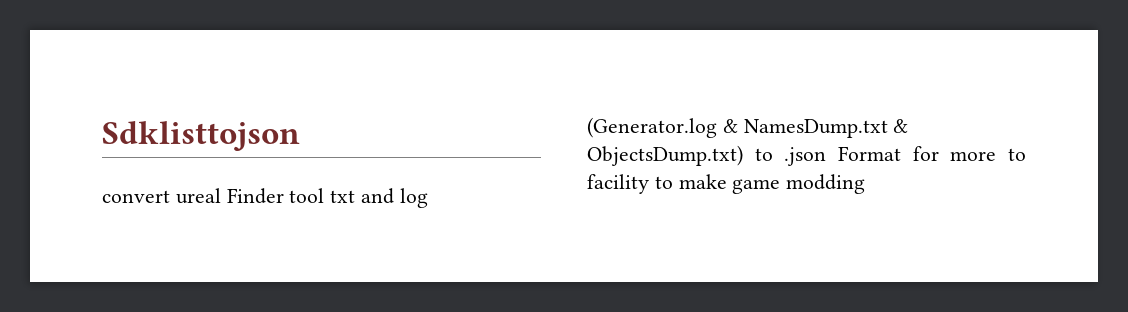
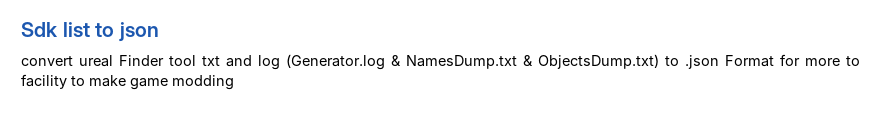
[102,121,300,151] Sdklisttojson -> [21,22,159,42] Sdk list to json

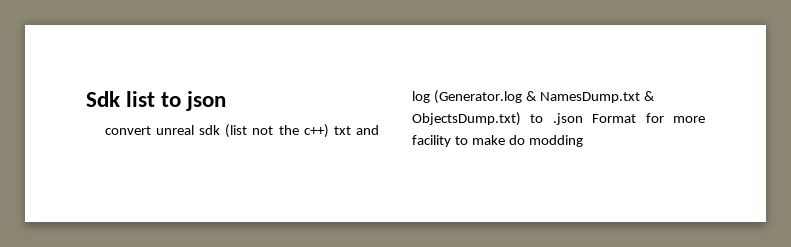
[79,55,196,67] ureal Finder tool -> [156,124,329,138] unreal sdk (list not the c++)
[846,56,860,66] to -> (705, 119) none
[130,78,168,90] game -> [508,135,525,145] do

